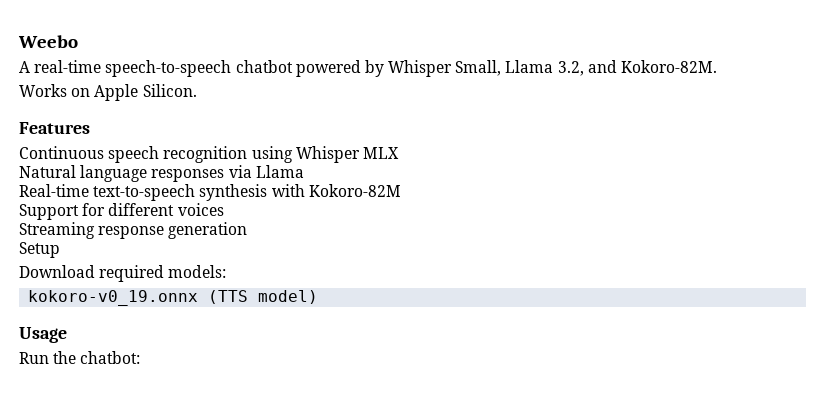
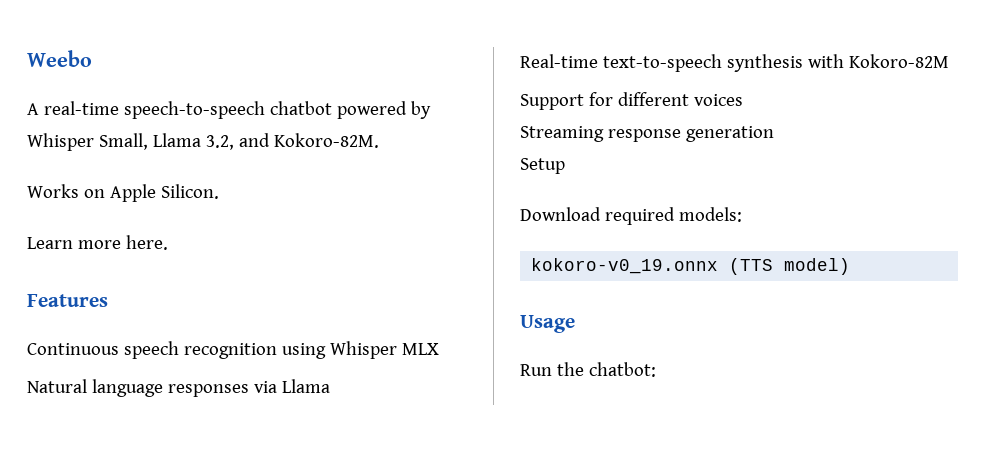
(197, 90) none -> [27,235,168,250] // Learn more here.

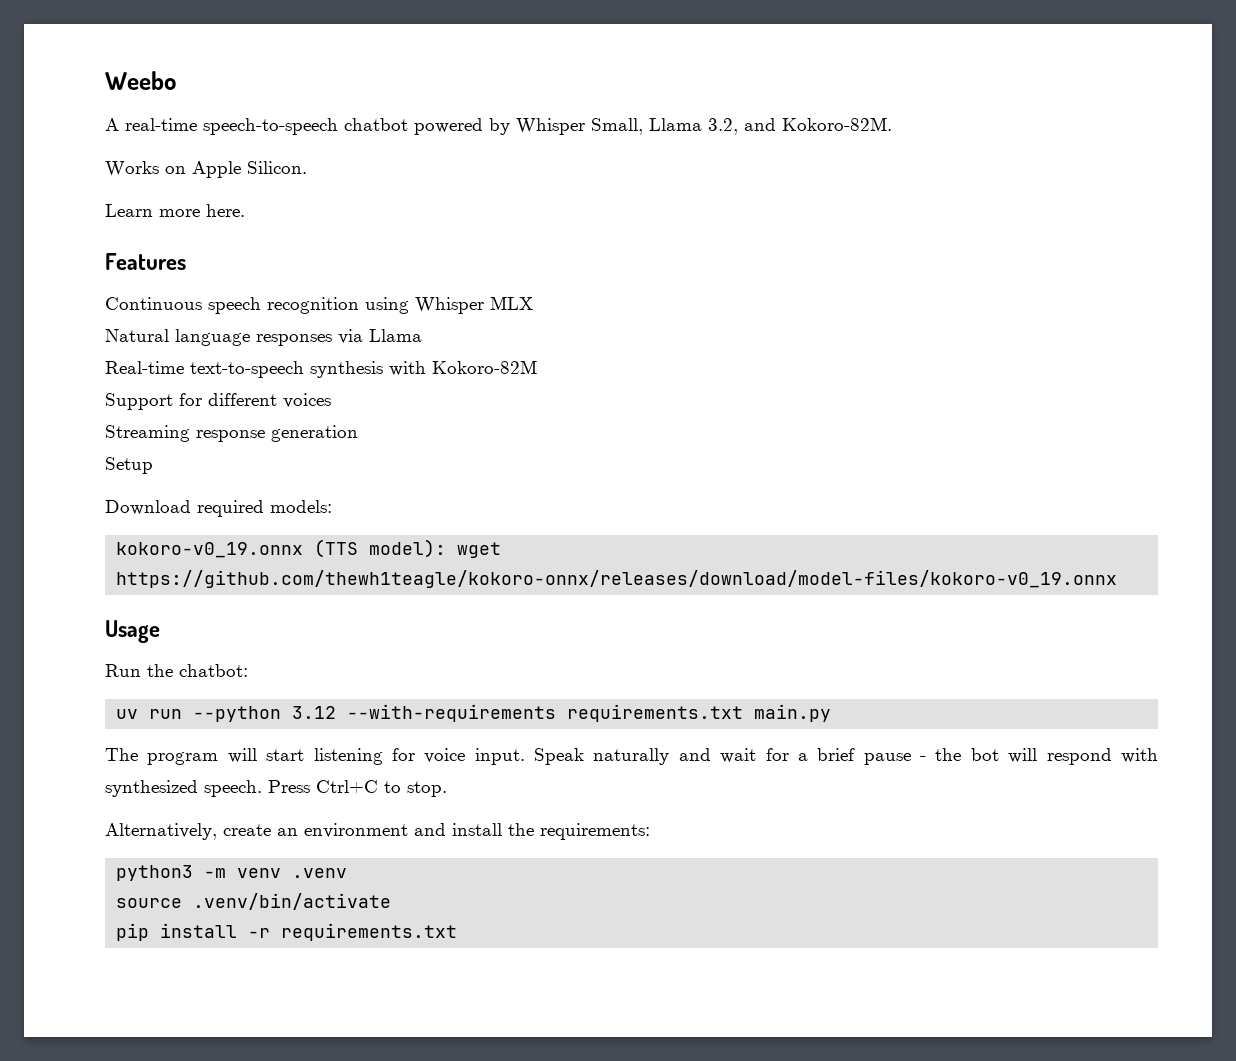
[784,258,851,275] model) -> [369,539,502,558] [116,570,1118,588] model): wget https://github.com/thewh1teagle/kokoro-onnx/releases/download/model-files/kokoro-v0_19.onnx
(656, 369) none -> [116,704,832,722] [105,748,1159,765] [105,780,447,797] [105,823,650,840] [116,865,348,881] [116,893,392,910] [116,923,458,941] // uv run --python 3.12 --with-requirements requirements.txt main.py // The program will start listening for voice input. Speak naturally and wait for a brief pause - the bot will respond with synthesized speech. Press Ctrl+C to stop. // Alternatively, create an environment and install the requirements: // python3 -m venv .venv // source .venv/bin/activate // pip install -r requirements.txt

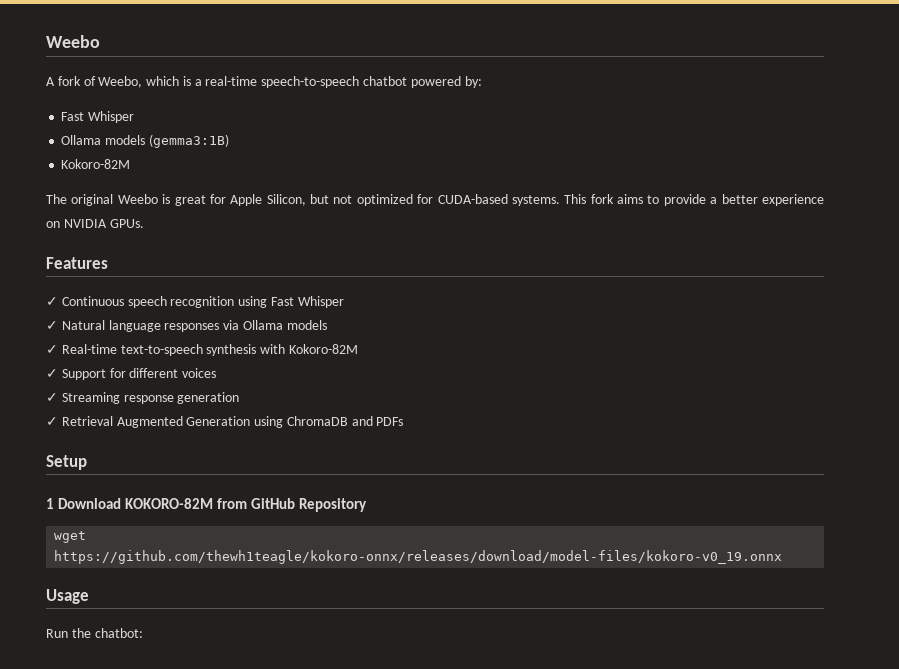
(119, 124) none -> [57,76,202,88] fork of Weebo, which is a
[489,117,892,135] [105,161,307,178] [105,204,245,217] by Whisper Small, Llama 3.2, and Kokoro-82M. // Works on Apple Silicon. // Learn more here. -> [464,76,482,88] [61,111,135,123] [61,134,229,148] [61,159,131,169] [46,194,825,206] [46,219,144,228] by: // Fast Whisper // Ollama models (gemma3:1B) // Kokoro-82M // The original Weebo is great for Apple Silicon, but not optimized for CUDA-based systems. This fork aims to provide a better experience on NVIDIA GPUs.
(186, 261) none -> [46,297,58,306] ✓
[415,296,533,314] Whisper MLX // -> [270,296,344,308] [46,321,58,330] Fast Whisper // ✓
[369,329,422,342] Llama // -> [242,320,327,330] [46,345,58,354] Ollama models // ✓
(537, 367) none -> [46,369,58,378] ✓
(331, 400) none -> [46,393,58,402] ✓
[105,457,153,474] [105,500,332,517] [116,539,447,558] Setup // Download required models: // kokoro-v0_19.onnx (TTS model): -> [46,416,404,428] [46,455,87,470] [46,498,368,512] ✓ Retrieval Augmented Generation using ChromaDB and PDFs // Setup // 1 Download KOKORO-82M from GitHub Repository //
[116,704,832,722] [105,748,1159,765] [105,780,447,797] [105,823,650,840] [116,865,348,881] [116,893,392,910] [116,923,458,941] // uv run --python 3.12 --with-requirements requirements.txt main.py // The program will start listening for voice input. Speak naturally and wait for a brief pause - the bot will respond with synthesized speech. Press Ctrl+C to stop. // Alternatively, create an environment and install the requirements: // python3 -m venv .venv // source .venv/bin/activate // pip install -r requirements.txt -> (143, 633) none

